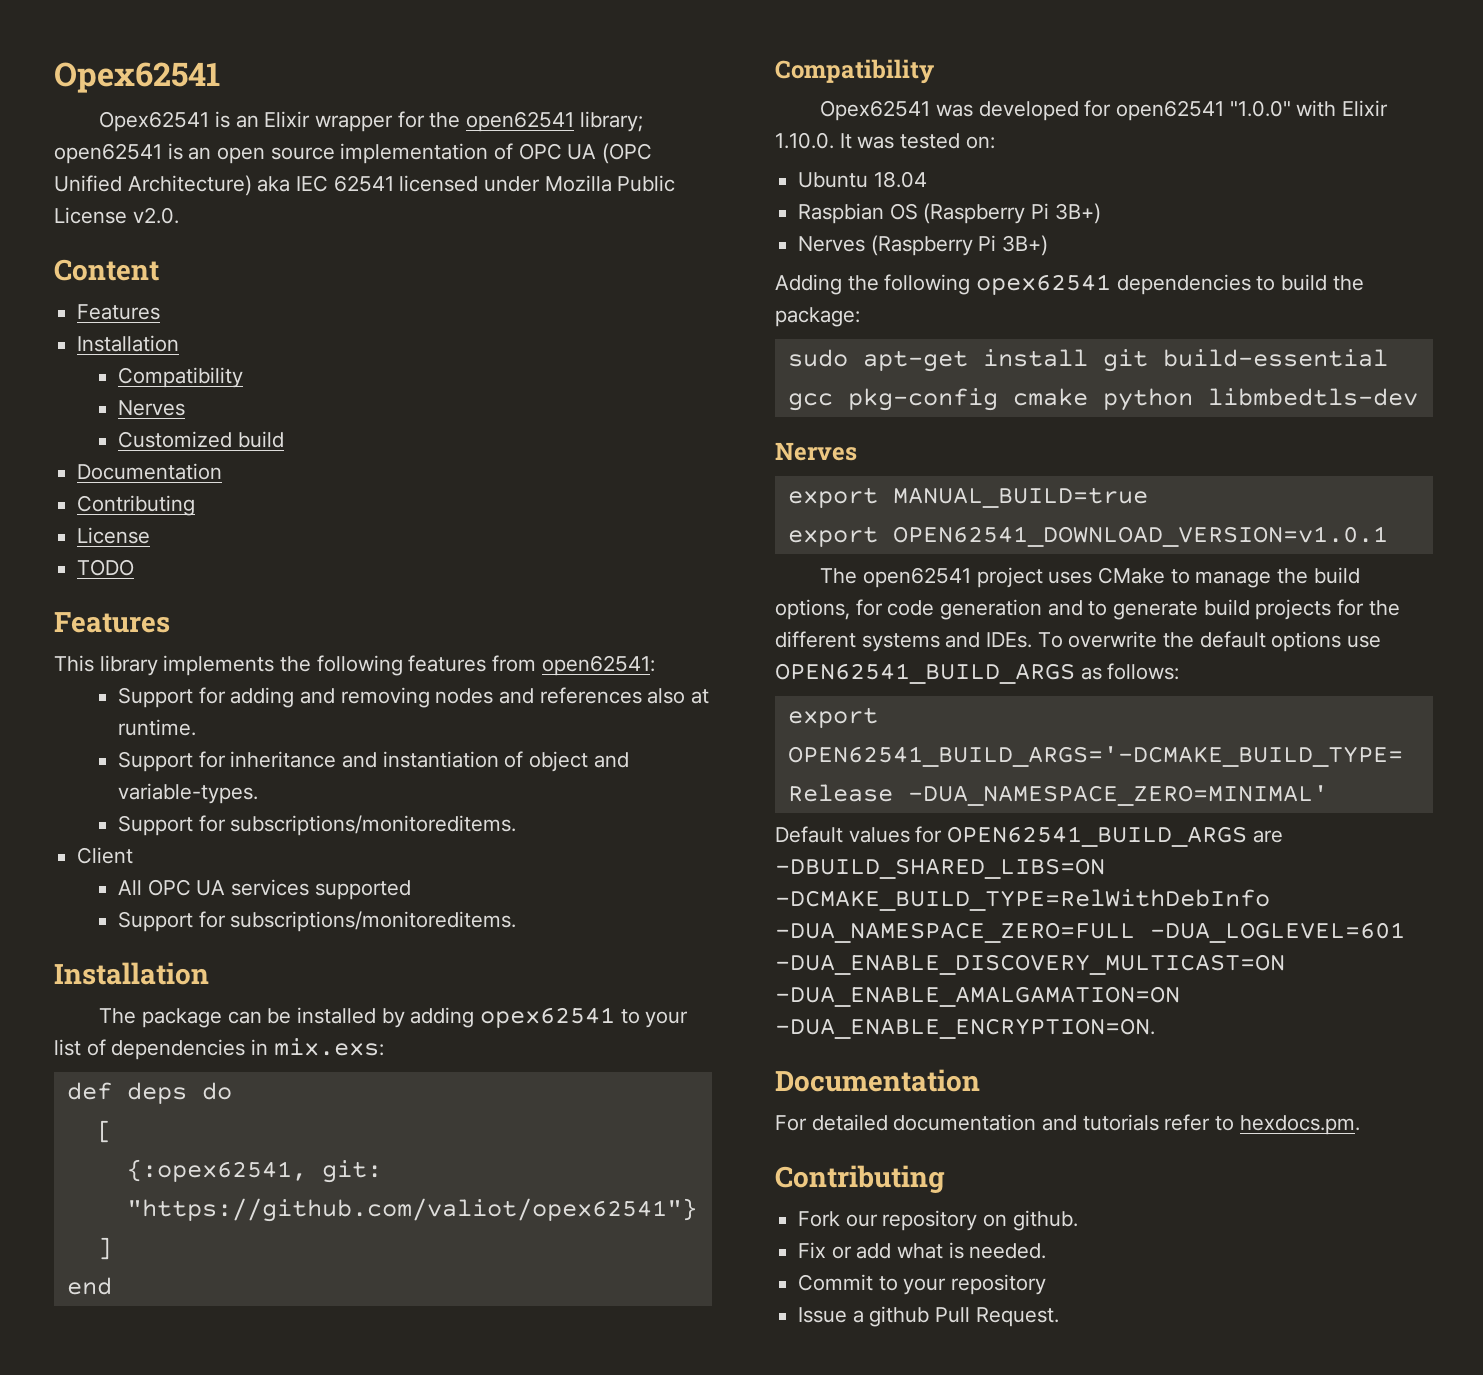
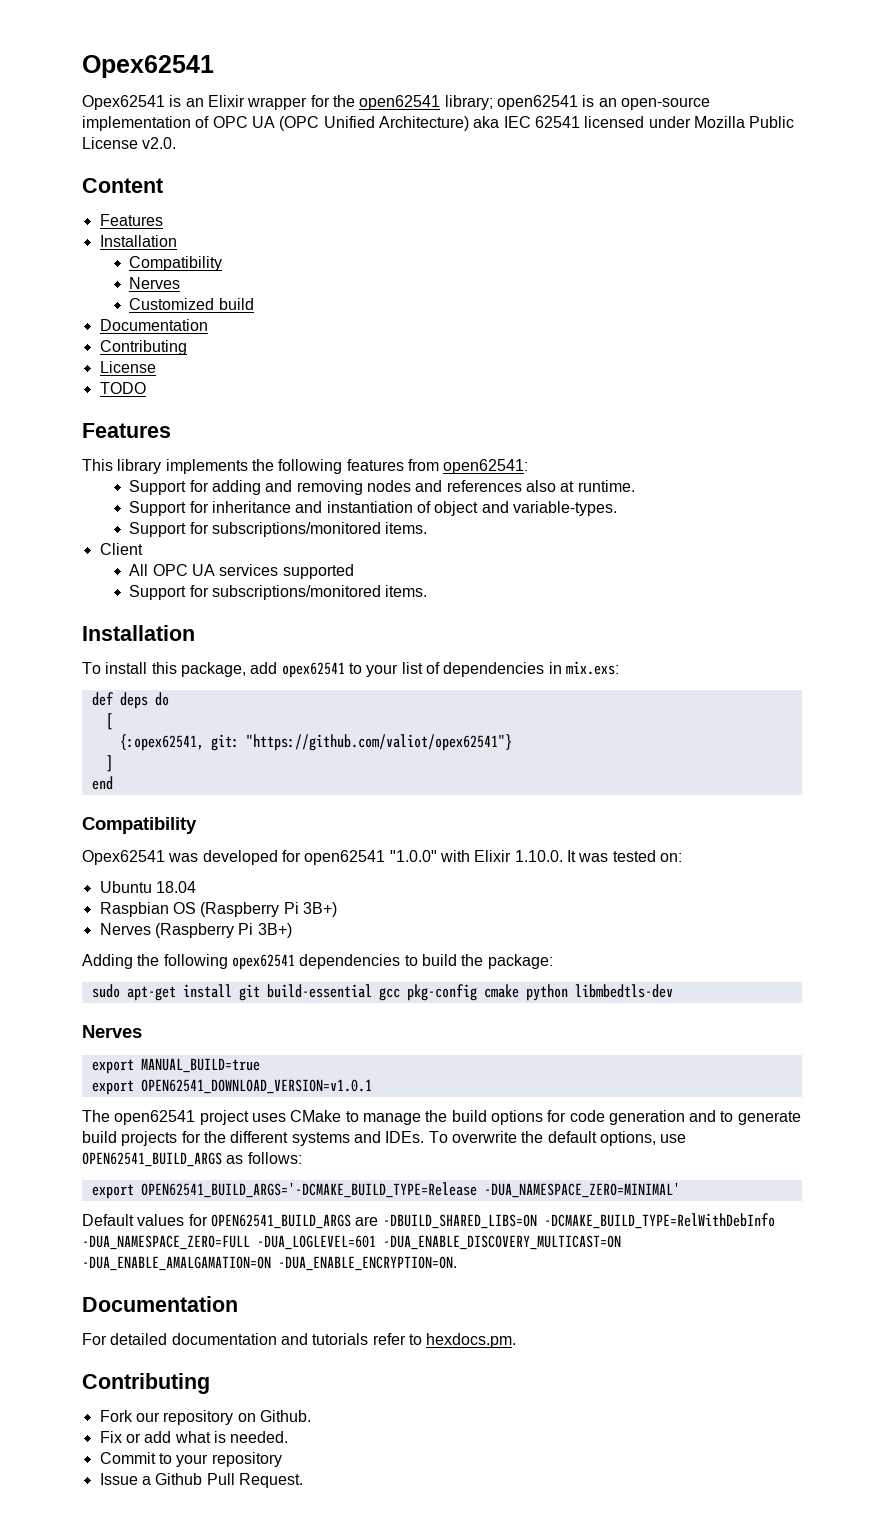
[217,147,335,164] open source -> [620,97,710,110] open-source
[230,815,517,836] subscriptions/monitoreditems. -> [212,522,428,537] subscriptions/monitored items.
[230,911,517,932] [54,962,209,985] [99,1007,475,1028] subscriptions/monitoreditems. // Installation // The package can be installed by adding -> [212,585,428,600] [82,625,195,641] [82,662,278,677] subscriptions/monitored items. // Installation // To install this package, add
[775,599,850,620] options, -> [490,1110,543,1125] options
[1271,631,1342,652] options -> [599,1131,656,1146] options,
[1012,1210,1078,1231] github. -> [259,1410,311,1422] Github.
[869,1306,930,1327] github -> [155,1473,203,1485] Github

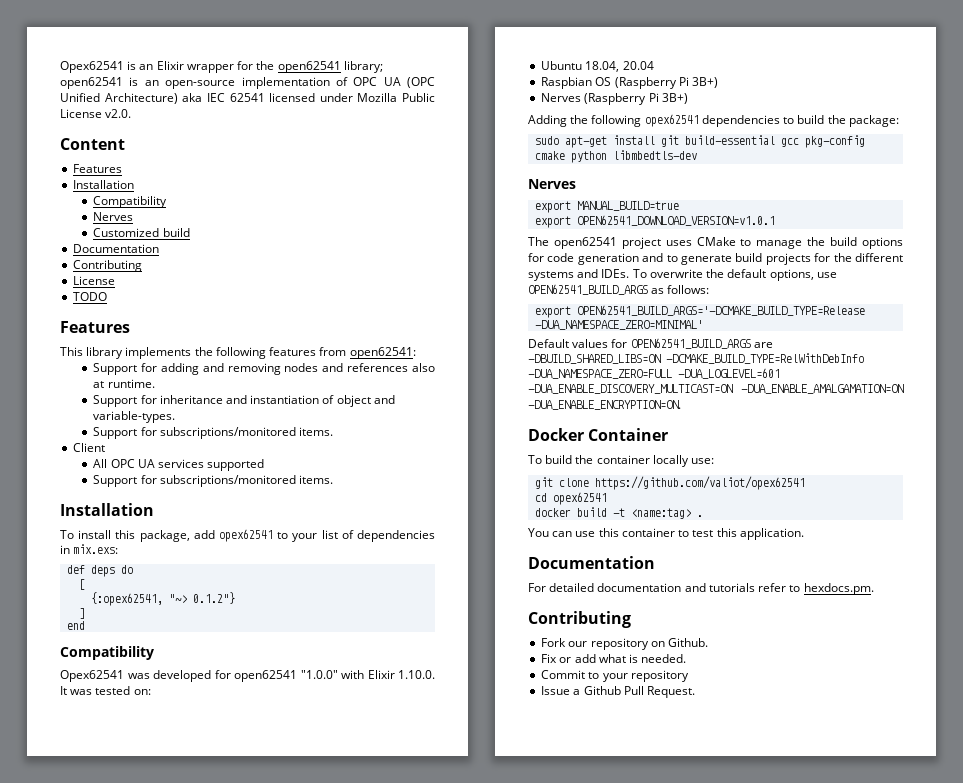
[82,55,214,78] [82,95,165,110] Opex62541 // Opex62541 -> [60,61,124,73] Opex62541
[210,734,512,751] git: "https://github.com/valiot/opex62541"} -> [169,592,236,604] "~> 0.1.2"}
[155,881,196,893] 18.04 -> [585,61,654,72] 18.04, 20.04
(457, 1263) none -> [528,428,669,441] [528,455,715,467] [535,476,806,490] [535,492,608,505] [535,507,704,519] [528,528,804,540] // Docker Container // To build the container locally use: // git clone https://github.com/valiot/opex62541 // cd opex62541 // docker build -t <name:tag> . // You can use this container to test this application.

